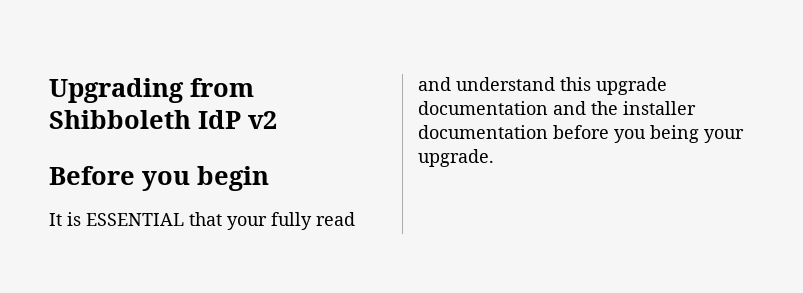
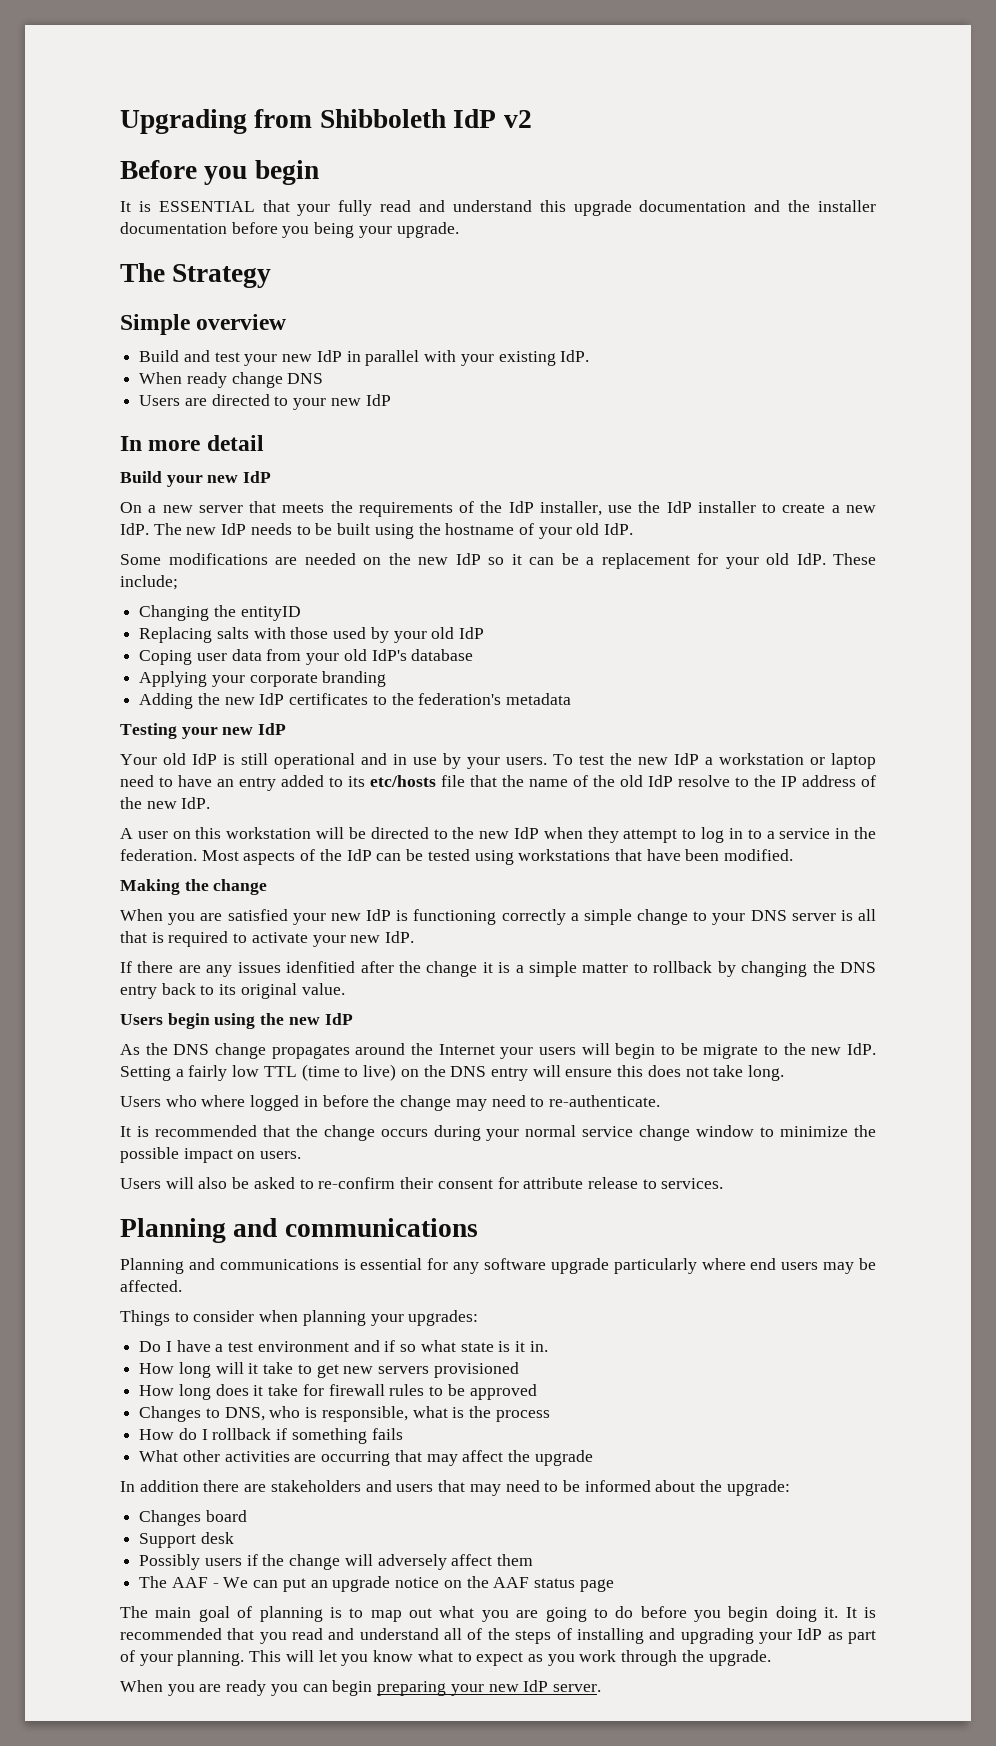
(494, 158) none -> [120,263,272,288] [120,314,287,335] [139,350,590,366] [139,372,324,388] [139,394,391,410] [120,435,264,451] [120,471,272,487] [120,501,877,517] [120,523,634,539] [120,553,876,569] [120,575,178,590] [139,605,301,621] [139,627,485,643] [139,649,474,665] [139,671,387,687] [139,693,572,709] [120,723,287,739] [120,753,876,769] [120,775,876,791] [120,797,211,809] [120,827,877,843] [120,849,794,865] [120,879,268,895] [120,909,876,925] [120,931,415,947] [120,961,877,977] [120,983,345,999] [120,1013,353,1029] [120,1043,876,1059] [120,1064,785,1081] [120,1095,660,1111] [120,1125,876,1141] [120,1147,302,1163] [120,1177,724,1189] [120,1218,478,1243] [120,1258,876,1274] [120,1280,182,1292] [120,1310,479,1326] [139,1340,548,1352] [139,1362,519,1378] [139,1384,537,1400] [139,1406,550,1422] [139,1428,403,1444] [139,1450,593,1466] [120,1480,790,1496] [139,1510,247,1526] [139,1532,234,1548] [139,1554,534,1570] [139,1576,614,1592] [120,1606,877,1622] [120,1628,877,1644] [120,1650,771,1666] [120,1680,601,1696] // The Strategy // Simple overview // Build and test your new IdP in parallel with your existing IdP. // When ready change DNS // Users are directed to your new IdP // In more detail // Build your new IdP // On a new server that meets the requirements of the IdP installer, use the IdP installer to create a new IdP. The new IdP needs to be built using the hostname of your old IdP. // Some modifications are needed on the new IdP so it can be a replacement for your old IdP. These include; // Changing the entityID // Replacing salts with those used by your old IdP // Coping user data from your old IdP's database // Applying your corporate branding // Adding the new IdP certificates to the federation's metadata // Testing your new IdP // Your old IdP is still operational and in use by your users. To test the new IdP a workstation or laptop need to have an entry added to its etc/hosts file that the name of the old IdP resolve to the IP address of the new IdP. // A user on this workstation will be directed to the new IdP when they attempt to log in to a service in the federation. Most aspects of the IdP can be tested using workstations that have been modified. // Making the change // When you are satisfied your new IdP is functioning correctly a simple change to your DNS server is all that is required to activate your new IdP. // If there are any issues idenfitied after the change it is a simple matter to rollback by changing the DNS entry back to its original value. // Users begin using the new IdP // As the DNS change propagates around the Internet your users will begin to be migrate to the new IdP. Setting a fairly low TTL (time to live) on the DNS entry will ensure this does not take long. // Users who where logged in before the change may need to re-authenticate. // It is recommended that the change occurs during your normal service change window to minimize the possible impact on users. // Users will also be asked to re-confirm their consent for attribute release to services. // Planning and communications // Planning and communications is essential for any software upgrade particularly where end users may be affected. // Things to consider when planning your upgrades: // Do I have a test environment and if so what state is it in. // How long will it take to get new servers provisioned // How long does it take for firewall rules to be approved // Changes to DNS, who is responsible, what is the process // How do I rollback if something fails // What other activities are occurring that may affect the upgrade // In addition there are stakeholders and users that may need to be informed about the upgrade: // Changes board // Support desk // Possibly users if the change will adversely affect them // The AAF - We can put an upgrade notice on the AAF status page // The main goal of planning is to map out what you are going to do before you begin doing it. It is recommended that you read and understand all of the steps of installing and upgrading your IdP as part of your planning. This will let you know what to expect as you work through the upgrade. // When you are ready you can begin preparing your new IdP server.

